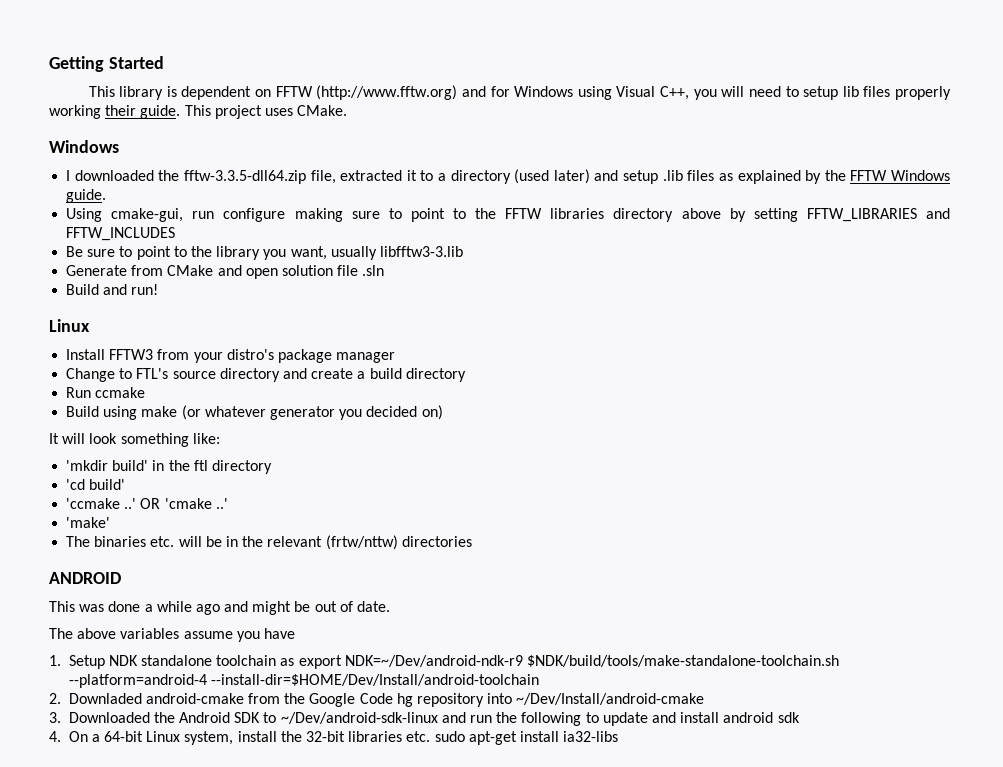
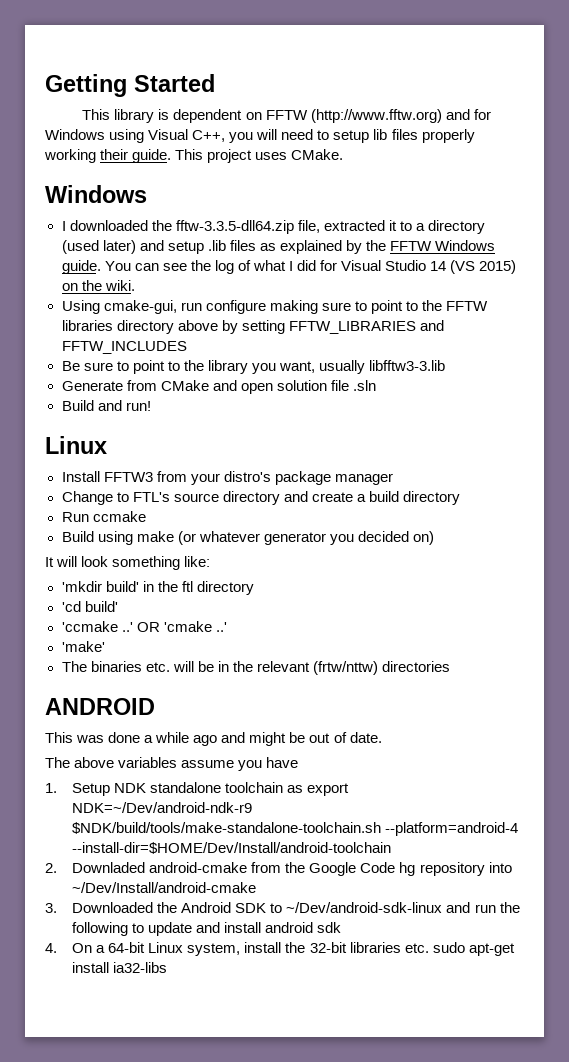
(107, 196) none -> [104,260,517,274] [61,280,135,291] You can see the log of what I did for Visual Studio 14 (VS 2015) on the wiki.

